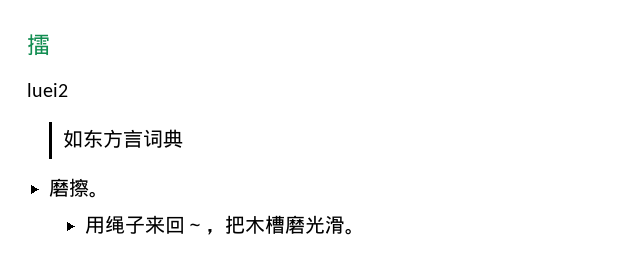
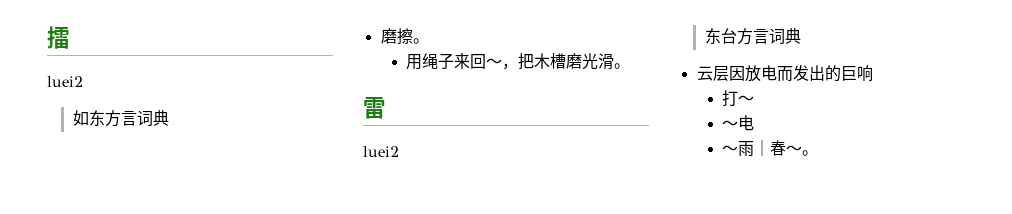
(366, 231) none -> [363,97,386,119] [363,146,399,157] [704,28,801,45] [696,65,873,82] [722,90,755,106] [722,115,755,131] [722,140,819,157] // 雷 // luei2 // 东台方言词典 // 云层因放电而发出的巨响 // 打～ // ～电 // ～雨｜春～。

